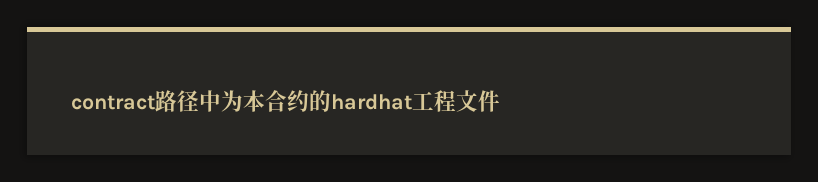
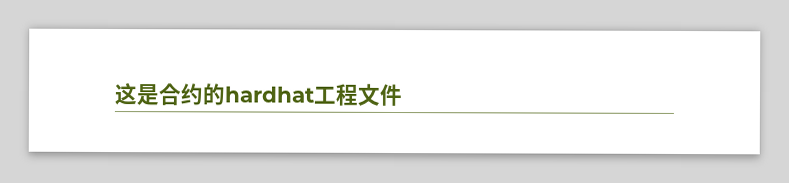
[71,90,265,112] contract路径中为本 -> [114,83,160,106] 这是

